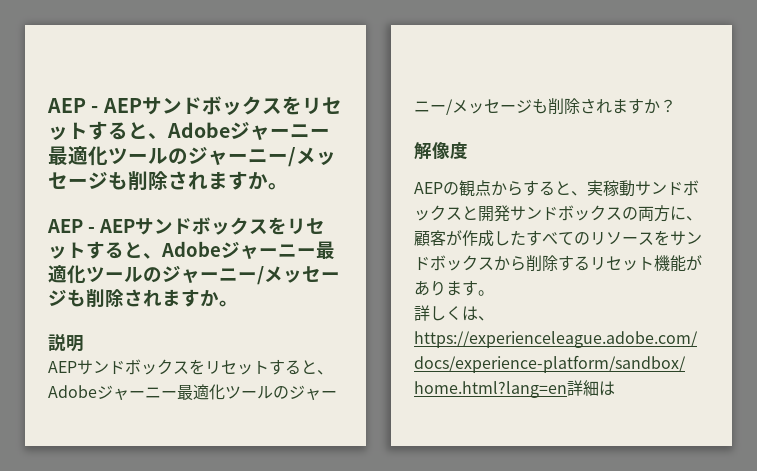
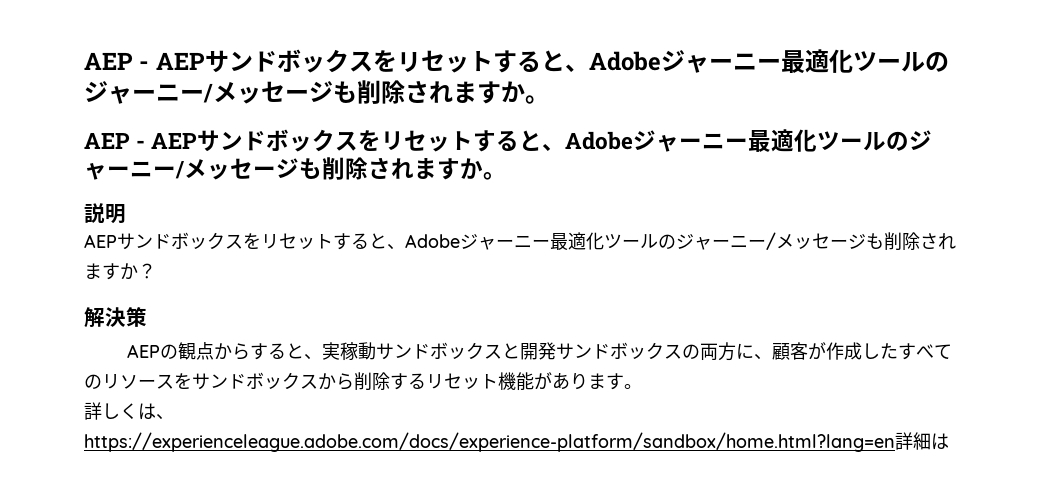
[432,142,468,160] 像度 -> [105,307,147,327] 決策

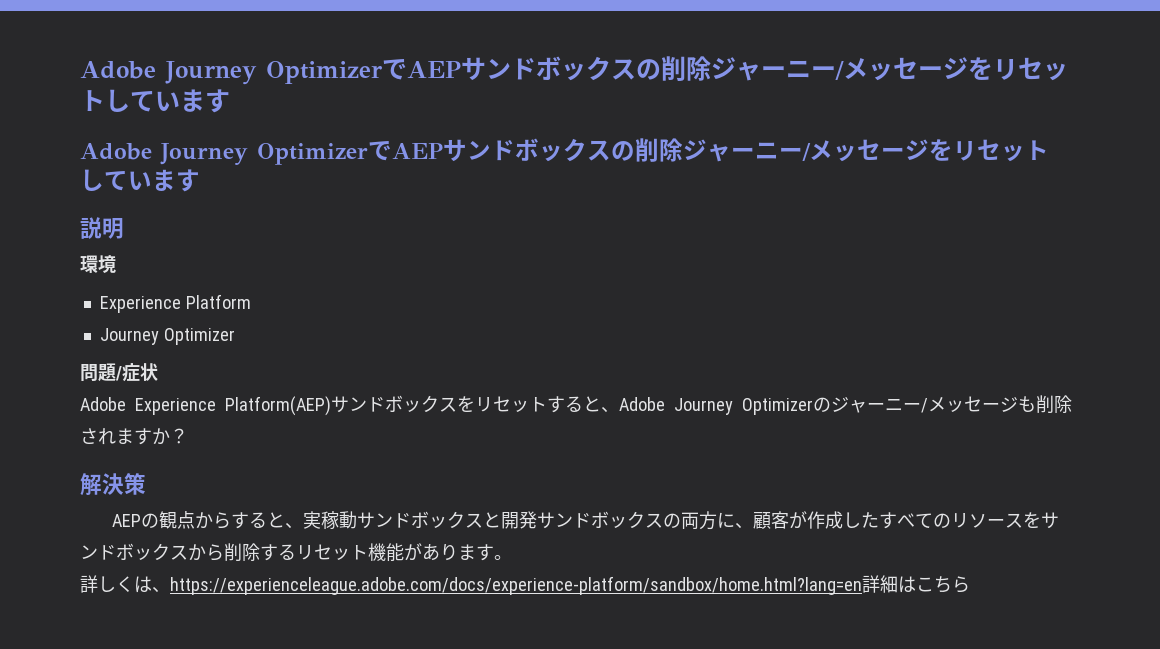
[84,49,949,73] [84,80,549,104] [84,129,933,152] [84,157,506,180] [84,203,126,224] [84,232,658,250] AEP - AEPサンドボックスをリセットすると、Adobeジャーニー最適化ツールのジャーニー/メッセージも削除されますか。 // AEP - AEPサンドボックスをリセットすると、Adobeジャーニー最適化ツールのジャーニー/メッセージも削除されますか。 // 説明 // AEPサンドボックスをリセットすると、Adobeジャーニー最適化ツール -> [80,56,1068,85] [80,89,230,113] [80,138,1049,165] [80,169,200,192] [80,217,124,239] [80,255,116,273] [99,294,251,313] [99,328,235,345] [80,363,158,382] [80,395,813,416] Adobe Journey OptimizerでAEPサンドボックスの削除ジャーニー/メッセージをリセットしています // Adobe Journey OptimizerでAEPサンドボックスの削除ジャーニー/メッセージをリセットしています // 説明 // 環境 // Experience Platform // Journey Optimizer // 問題/症状 // Adobe Experience Platform(AEP)サンドボックスをリセットすると、Adobe Journey Optimizer
(949, 441) none -> [916,576,970,593] こちら

